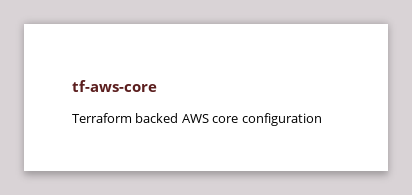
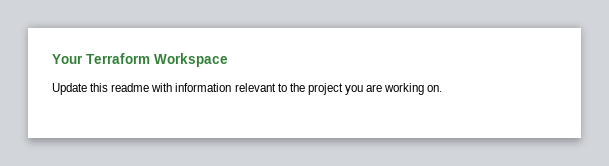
[72,80,157,92] [72,113,322,126] tf-aws-core // Terraform backed AWS core configuration -> [52,53,228,67] [52,83,443,95] Your Terraform Workspace // Update this readme with information relevant to the project you are working on.

